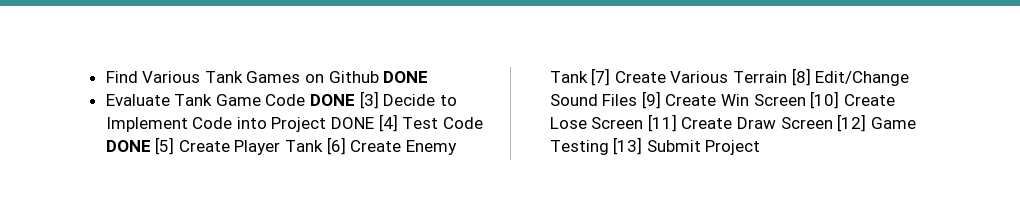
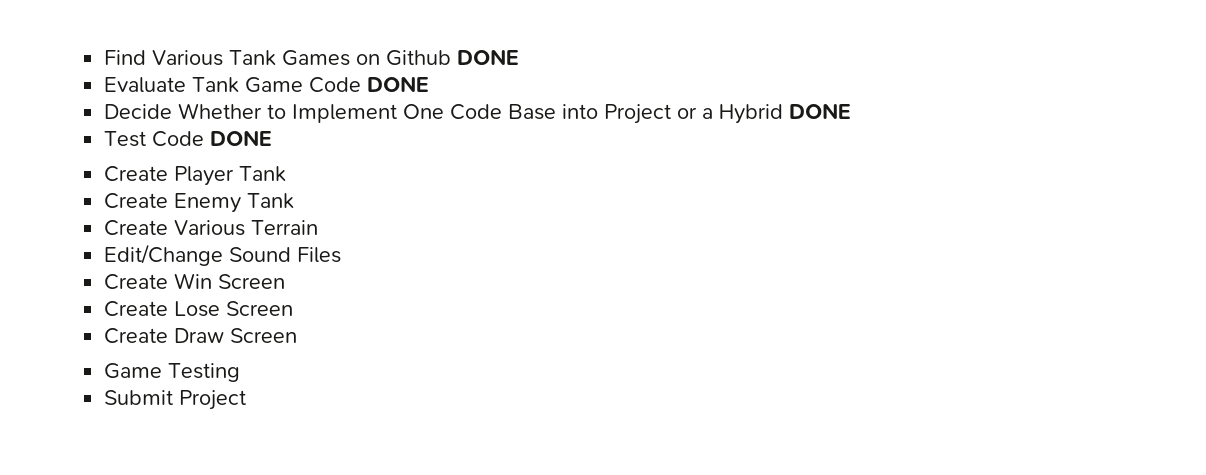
[359,91,457,109] [105,114,398,132] [3] Decide to Implement Code into Project DONE [4] -> [104,103,852,124] // Decide Whether to Implement One Code Base into Project or a Hybrid DONE //
[155,137,175,155] [5] -> (273, 138) //
[326,137,346,155] [6] -> (287, 174) //
[591,68,611,86] [7] -> (295, 201) //
[791,68,811,86] [8] -> (319, 227) //
[641,91,661,109] [9] -> (342, 255) //
[810,91,840,109] [10] -> (286, 281) //
[647,114,677,132] [11] -> (294, 308) //
[837,114,867,132] [12] -> (298, 335) //
[613,137,643,155] [13] -> (241, 372) //

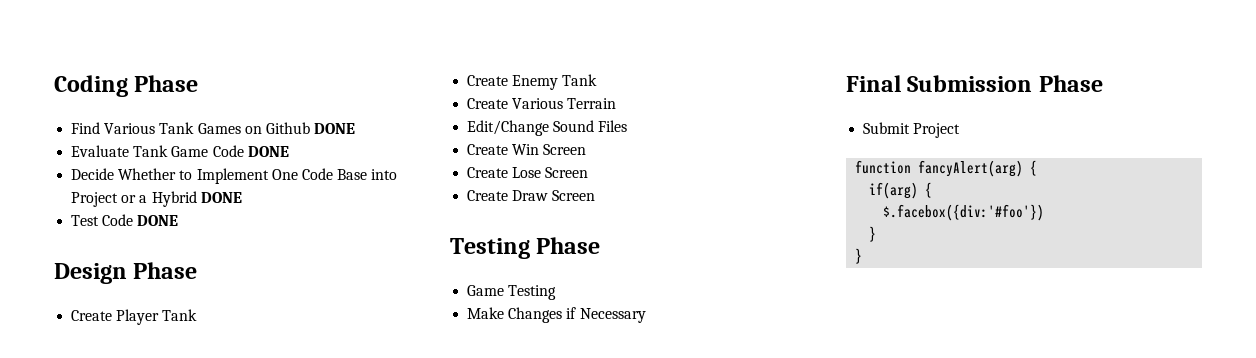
(104, 57) none -> [54,75,199,97] Coding Phase //
(273, 138) none -> [54,262,198,284] // Design Phase
(298, 335) none -> [450,237,601,259] // Testing Phase
[104,390,247,410] Submit Project -> [467,307,646,323] [846,75,1103,92] [863,122,961,138] [855,160,1038,177] [869,182,933,199] [883,204,1045,221] [869,226,877,242] [855,248,863,264] Make Changes if Necessary // Final Submission Phase // Submit Project // function fancyAlert(arg) { // if(arg) { // $.facebox({div:'#foo'}) // } // }

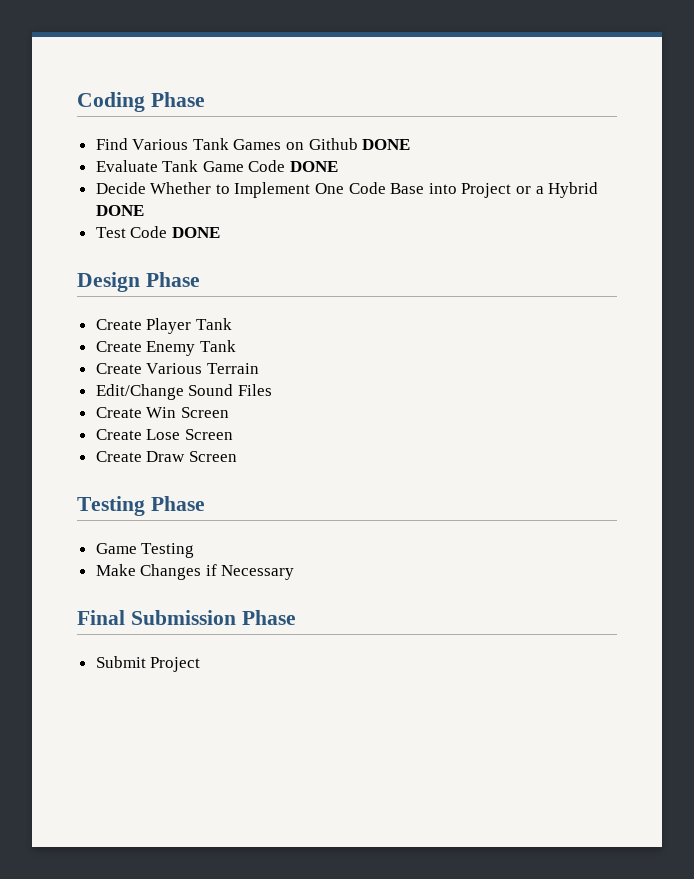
[855,160,1038,177] [869,182,933,199] [883,204,1045,221] [869,226,877,242] [855,248,863,264] // function fancyAlert(arg) { // if(arg) { // $.facebox({div:'#foo'}) // } // } -> (201, 664) none

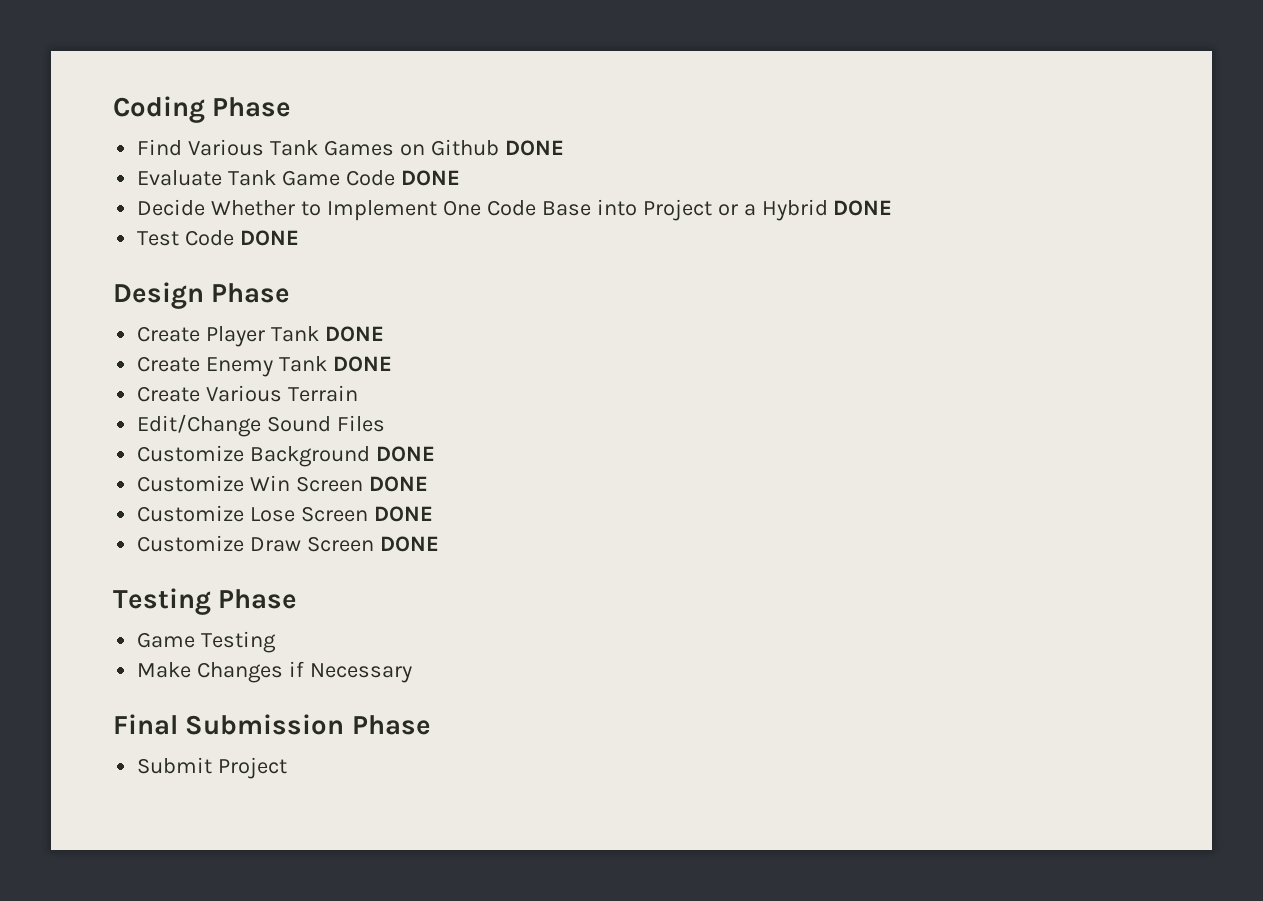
(232, 324) none -> [325,326,385,342] DONE
(236, 346) none -> [333,356,393,372] DONE
[95,407,142,418] Create -> [137,445,436,467] [137,475,245,492] Customize Background DONE // Customize
[95,429,142,440] // Create -> [369,476,429,492] [137,505,245,522] DONE // Customize
[95,451,142,462] // Create -> [374,506,434,522] [137,535,245,552] DONE // Customize
(237, 456) none -> [380,536,440,552] DONE

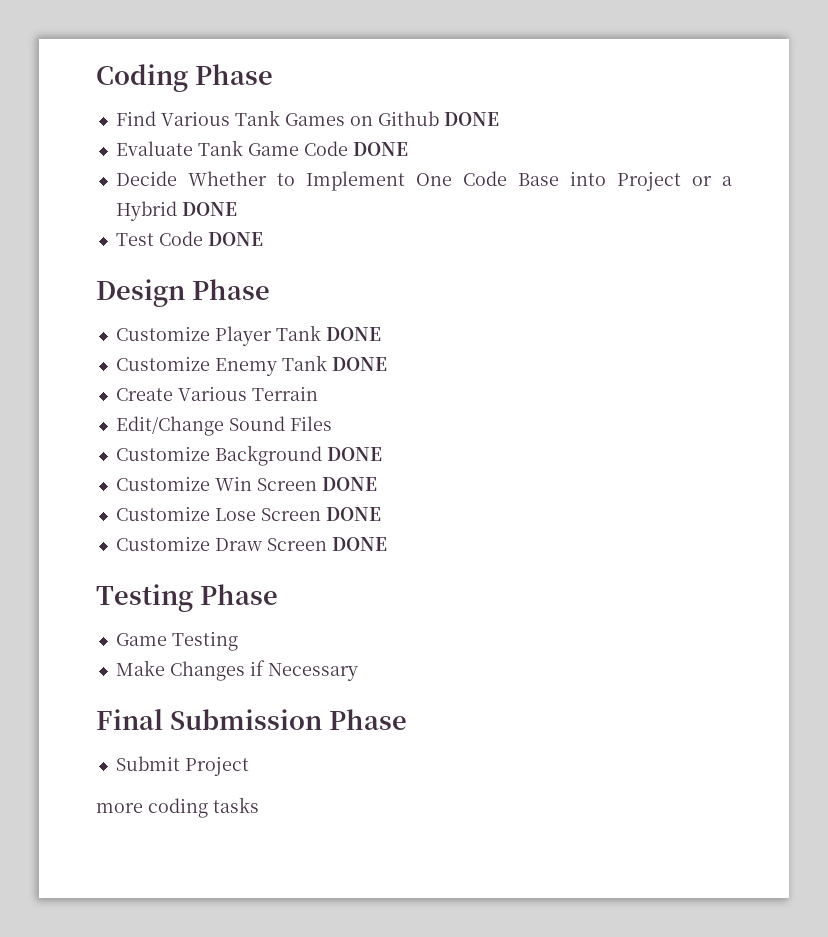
[137,326,201,342] Create -> [115,326,210,341] Customize
[137,356,201,372] Create -> [115,356,210,371] Customize
(288, 768) none -> [96,797,259,818] // more coding tasks

